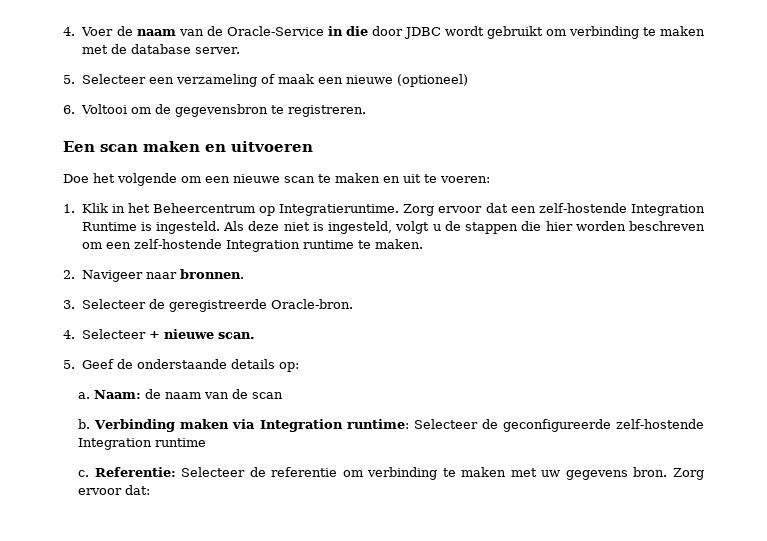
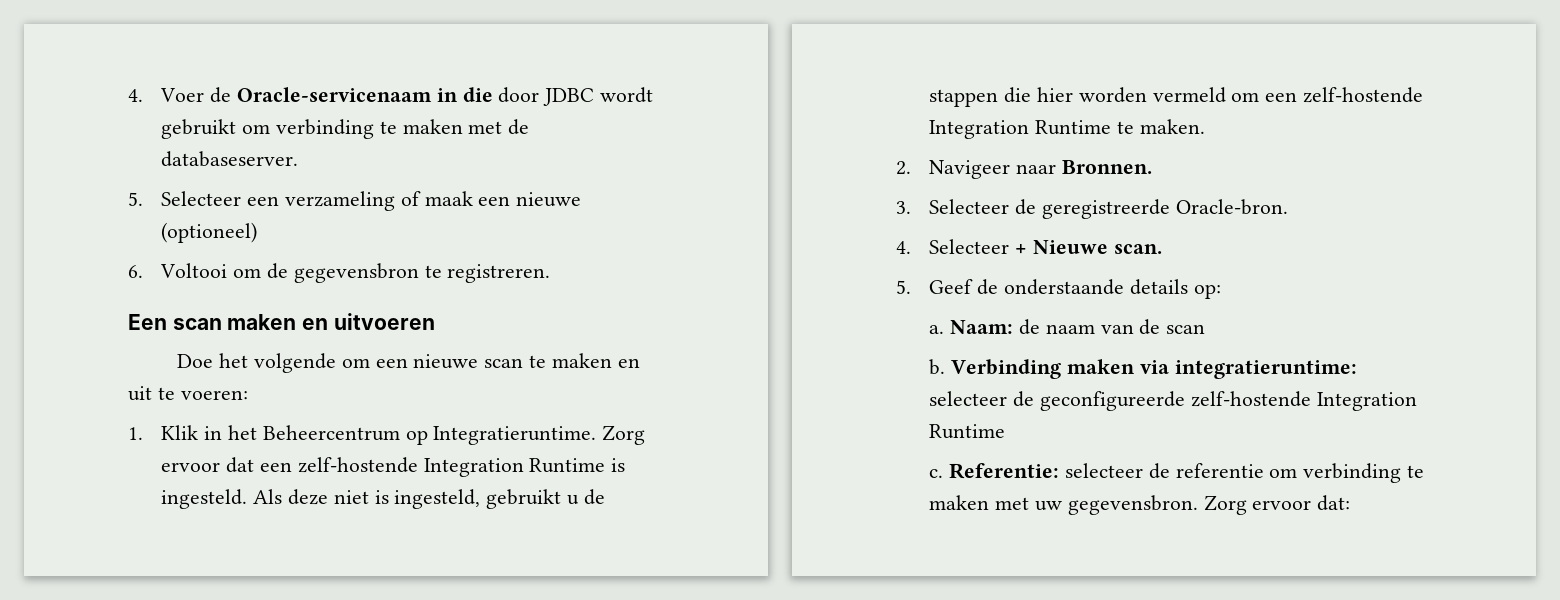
[136,26,324,36] naam van de Oracle-Service -> [237,87,433,102] Oracle-servicenaam
[130,44,241,54] database server. -> [161,151,299,167] databaseserver.
[395,221,430,234] volgt -> [486,489,562,509] gebruikt
[629,221,706,231] beschreven -> [1152,87,1226,103] vermeld
[302,240,354,249] runtime -> [1035,120,1112,135] Runtime
[179,269,244,279] bronnen. -> [1062,160,1153,174] Bronnen.
[163,329,214,339] nieuwe -> [1033,240,1109,254] Nieuwe
[259,419,478,432] Integration runtime: Selecteer -> [1174,360,1357,379] [929,391,1008,406] integratieruntime: selecteer
[155,438,207,447] runtime -> [929,424,1006,439] Runtime
[181,467,246,477] Selecteer -> [1065,463,1144,478] selecteer
[565,467,668,480] gegevens bron. -> [1067,495,1198,515] gegevensbron.

